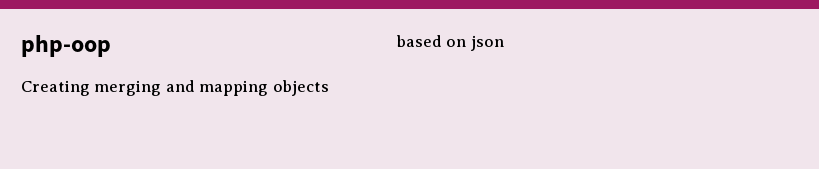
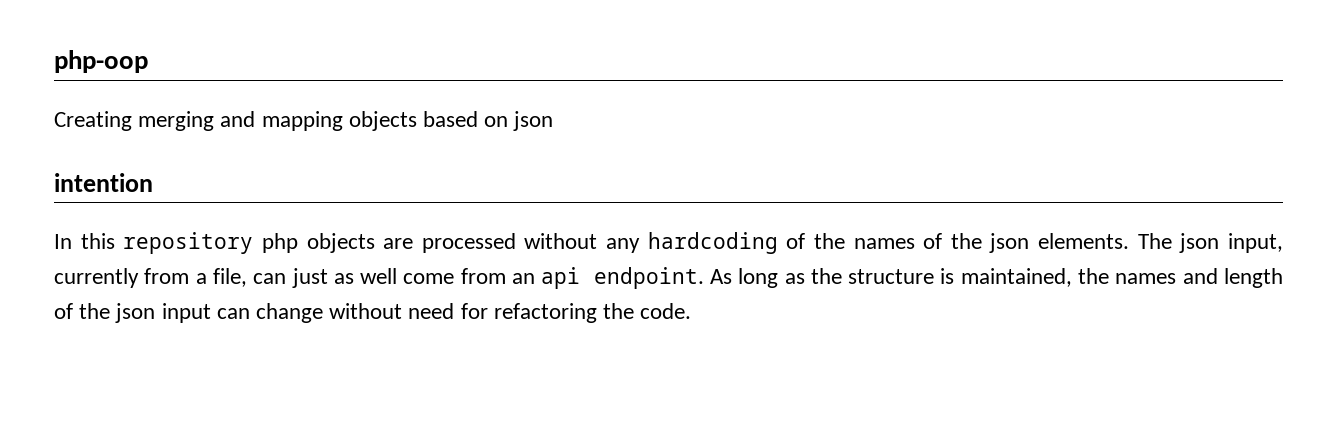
(504, 43) none -> [54,173,153,192] [54,232,1283,254] [54,267,1283,289] [54,303,692,323] // intention // In this repository php objects are processed without any hardcoding of the names of the json elements. The json input, currently from a file, can just as well come from an api endpoint. As long as the structure is maintained, the names and length of the json input can change without need for refactoring the code.

